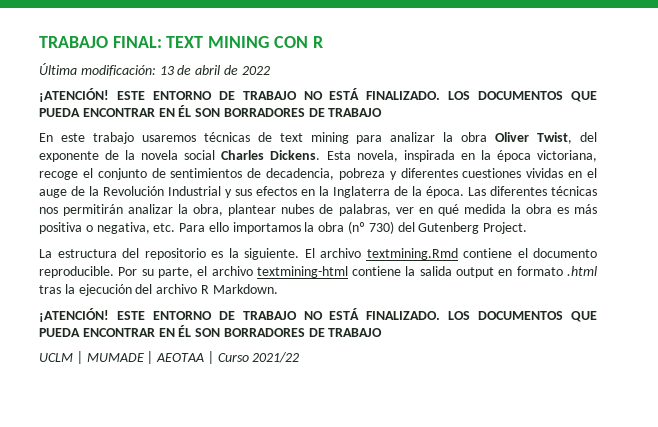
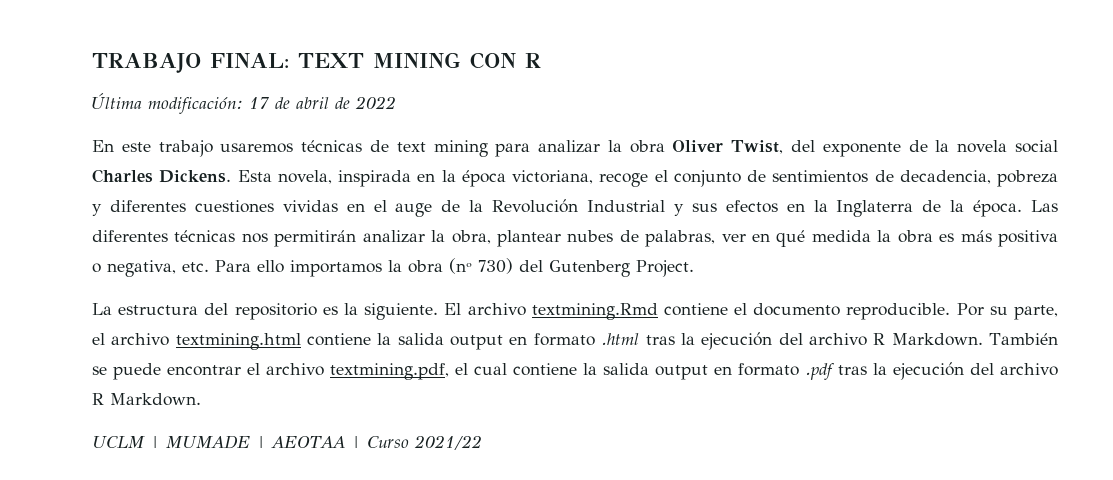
[159,66,175,75] 13 -> [249,97,269,109] 17
[39,88,597,102] [39,105,383,117] // ¡ATENCIÓN! ESTE ENTORNO DE TRABAJO NO ESTÁ FINALIZADO. LOS DOCUMENTOS QUE PUEDA ENCONTRAR EN ÉL SON BORRADORES DE TRABAJO -> (396, 102) none
[256,266,348,278] textmining-html -> [175,333,301,350] textmining.html
[39,308,597,322] [39,325,383,337] // ¡ATENCIÓN! ESTE ENTORNO DE TRABAJO NO ESTÁ FINALIZADO. LOS DOCUMENTOS QUE PUEDA ENCONTRAR EN ÉL SON BORRADORES DE TRABAJO -> [989,333,1059,345] [92,362,1058,380] [92,393,201,406] También se puede encontrar el archivo textmining.pdf, el cual contiene la salida output en formato .pdf tras la ejecución del archivo R Markdown.

